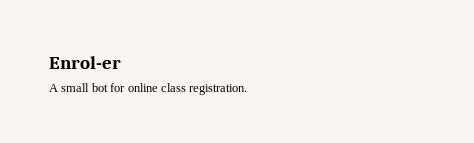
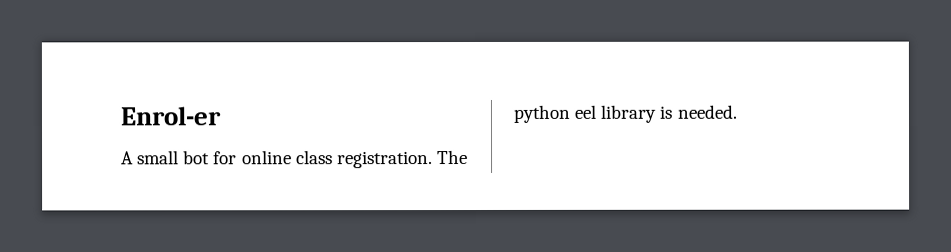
(248, 89) none -> [436,150,468,165] [513,104,737,123] The python eel library is needed.

